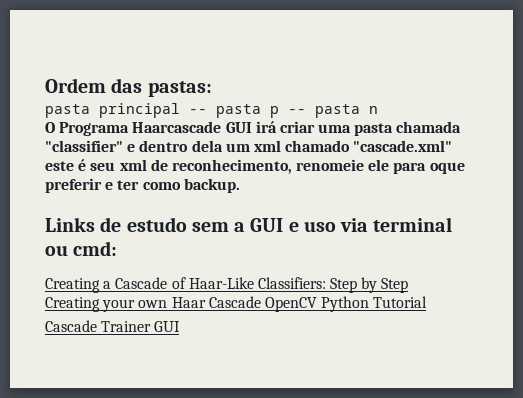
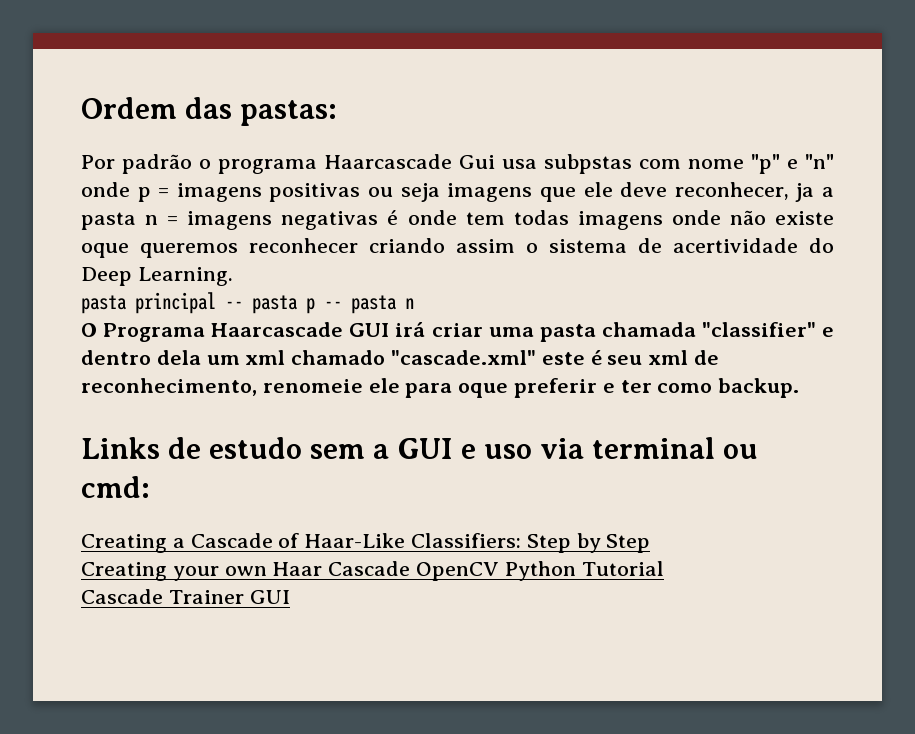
(212, 89) none -> [81,154,834,174] [81,182,835,202] [81,210,834,230] [81,238,834,258] [81,267,233,286] // Por padrão o programa Haarcascade Gui usa subpstas com nome "p" e "n" onde p = imagens positivas ou seja imagens que ele deve reconhecer, ja a pasta n = imagens negativas é onde tem todas imagens onde não existe oque queremos reconhecer criando assim o sistema de acertividade do Deep Learning.

